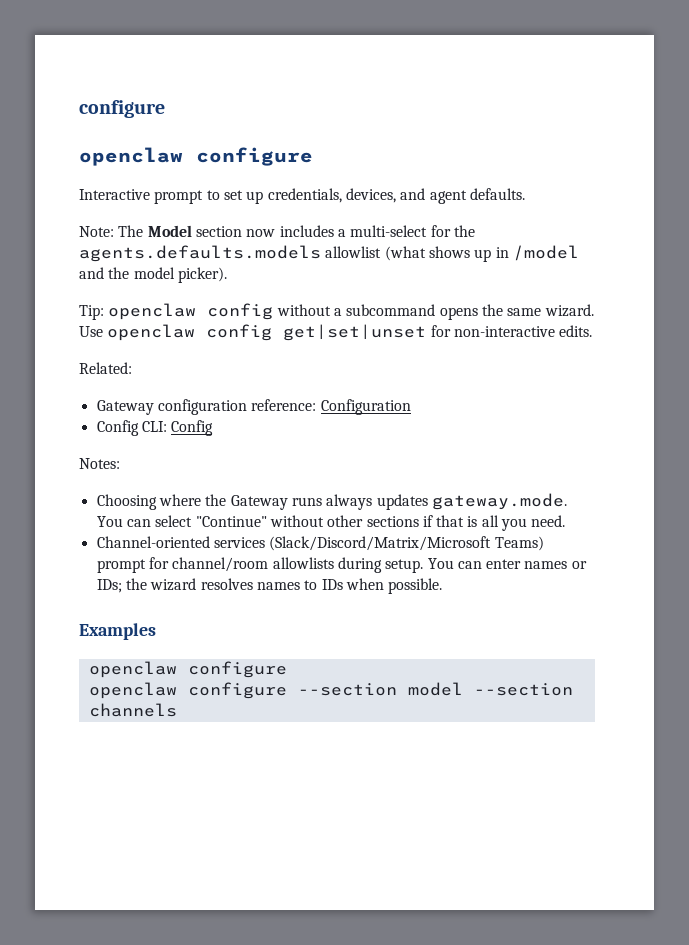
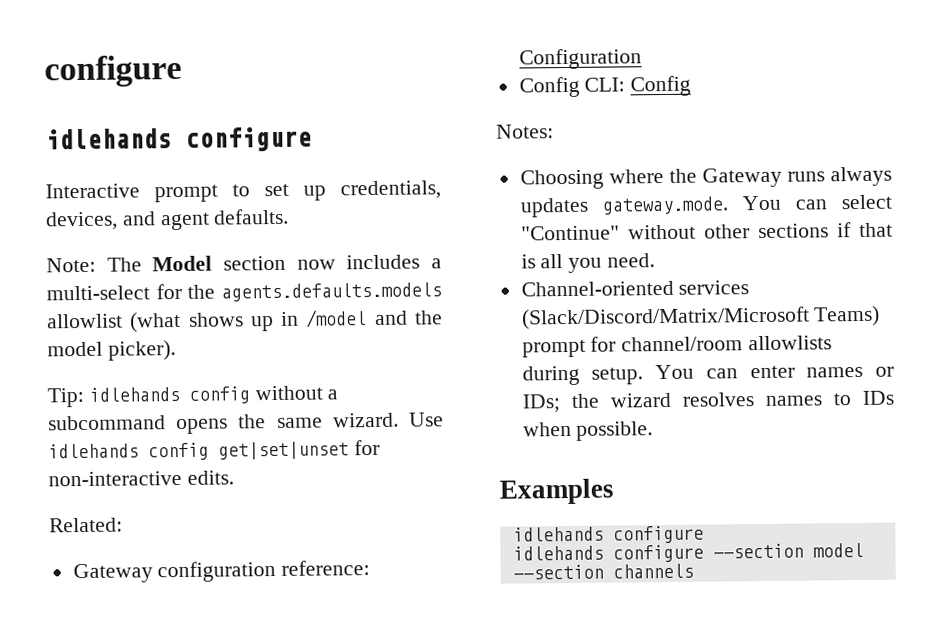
[79,100,165,118] [79,147,183,166] configure // openclaw -> [44,54,182,88] [45,128,172,150] configure // idlehands
[108,303,197,320] openclaw -> [88,386,180,402] idlehands
[107,324,196,341] openclaw -> [48,443,139,459] idlehands
[88,661,287,678] [88,682,177,699] openclaw configure // openclaw -> [512,525,704,544] [512,545,604,561] idlehands configure // idlehands

